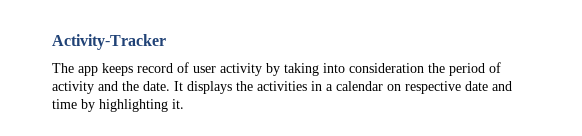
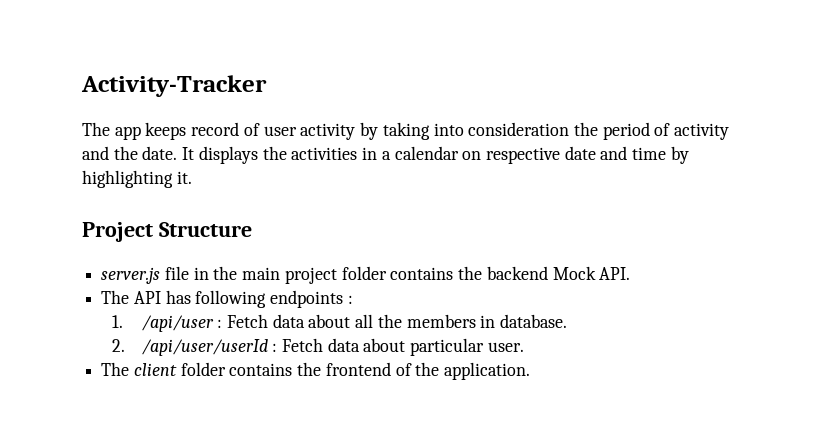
(184, 104) none -> [82,222,252,242] [101,266,631,284] [101,290,353,308] [111,314,568,332] [111,338,524,356] [101,362,531,380] // Project Structure // server.js file in the main project folder contains the backend Mock API. // The API has following endpoints : // 1. /api/user : Fetch data about all the members in database. // 2. /api/user/userId : Fetch data about particular user. // The client folder contains the frontend of the application.

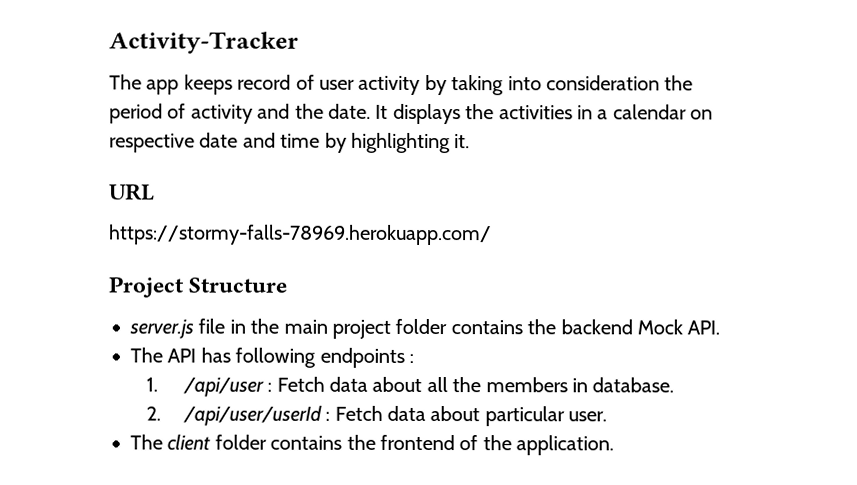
(192, 177) none -> [109,183,155,201] [108,224,492,246] // URL // https://stormy-falls-78969.herokuapp.com/

